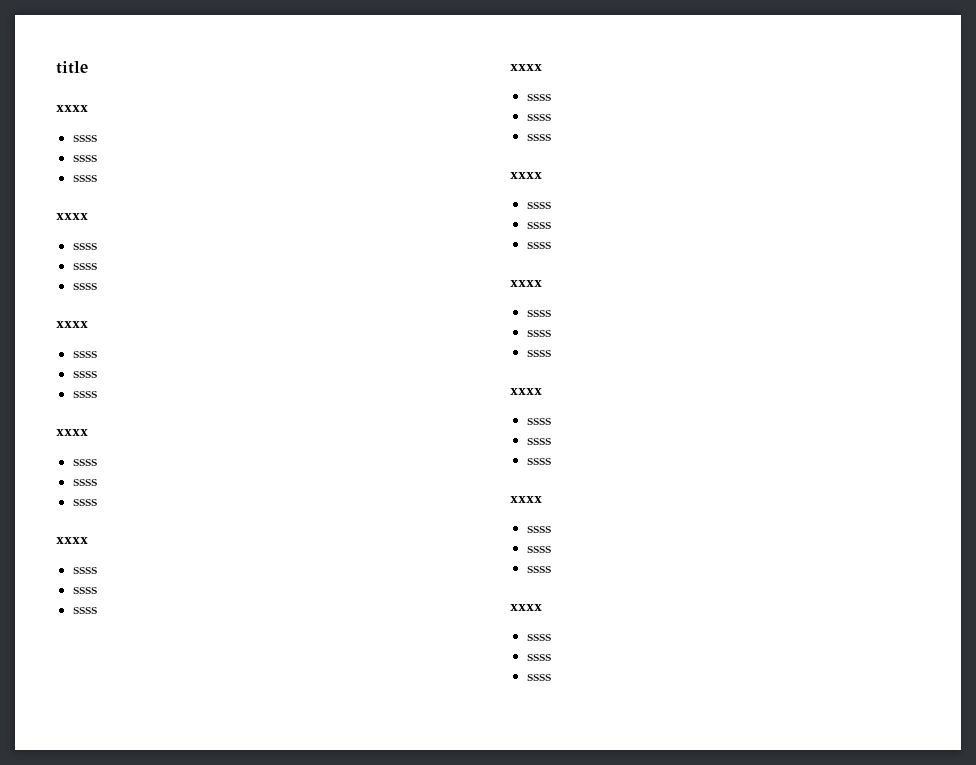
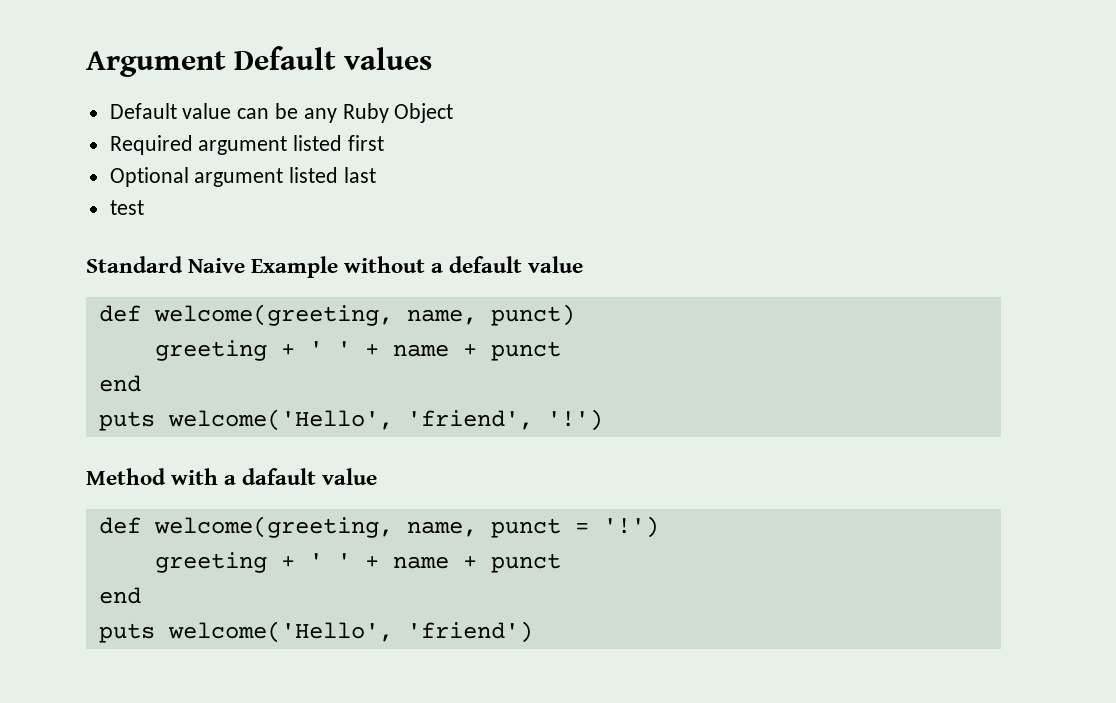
[56,61,88,74] [56,105,88,112] [72,135,97,142] [72,155,97,162] [72,175,97,182] [56,213,88,220] [72,243,97,250] [72,263,97,270] [72,283,97,290] [56,321,88,328] [72,351,97,358] [72,371,97,378] [72,391,97,398] [56,429,88,436] [72,459,97,466] [72,479,97,486] [72,499,97,506] [56,537,88,544] [72,567,97,574] [72,587,97,594] [72,607,97,614] [510,64,542,71] [526,94,551,101] [526,114,551,121] [526,134,551,141] [510,172,542,179] [526,202,551,209] [526,222,551,229] [526,242,551,249] [510,280,542,287] [526,310,551,317] [526,330,551,337] [526,350,551,357] [510,388,542,395] [526,418,551,425] [526,438,551,445] [526,458,551,465] [510,496,542,503] [526,526,551,533] [526,546,551,553] [526,566,551,573] [510,604,542,611] [526,634,551,641] [526,654,551,661] [526,674,551,681] title // xxxx // ssss // ssss // ssss // xxxx // ssss // ssss // ssss // xxxx // ssss // ssss // ssss // xxxx // ssss // ssss // ssss // xxxx // ssss // ssss // ssss // xxxx // ssss // ssss // ssss // xxxx // ssss // ssss // ssss // xxxx // ssss // ssss // ssss // xxxx // ssss // ssss // ssss // xxxx // ssss // ssss // ssss // xxxx // ssss // ssss // ssss -> [86,46,433,77] [109,103,454,123] [109,135,385,155] [109,167,377,187] [109,200,144,215] [86,256,584,278] [98,304,575,326] [154,340,561,361] [98,375,141,392] [98,409,603,431] [86,468,378,485] [98,516,659,538] [154,552,561,573] [98,587,141,604] [98,621,533,643] Argument Default values // Default value can be any Ruby Object // Required argument listed first // Optional argument listed last // test // Standard Naive Example without a default value // def welcome(greeting, name, punct) // greeting + ' ' + name + punct // end // puts welcome('Hello', 'friend', '!') // Method with a dafault value // def welcome(greeting, name, punct = '!') // greeting + ' ' + name + punct // end // puts welcome('Hello', 'friend')

